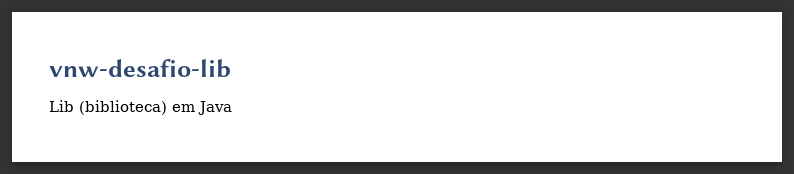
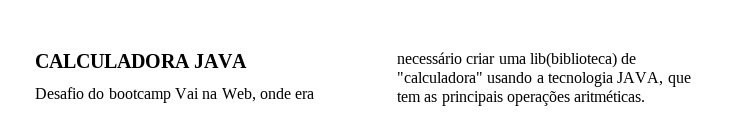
[49,59,231,78] [49,100,232,115] vnw-desafio-lib // Lib (biblioteca) em Java -> [35,54,248,68] [35,87,315,103] [397,52,637,68] [397,72,691,87] [397,90,646,106] CALCULADORA JAVA // Desafio do bootcamp Vai na Web, onde era necessário criar uma lib(biblioteca) de "calculadora" usando a tecnologia JAVA, que tem as principais operações aritméticas.

